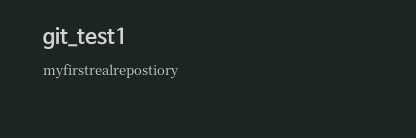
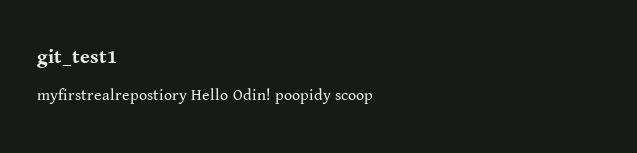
(179, 71) none -> [191,88,374,104] Hello Odin! poopidy scoop

